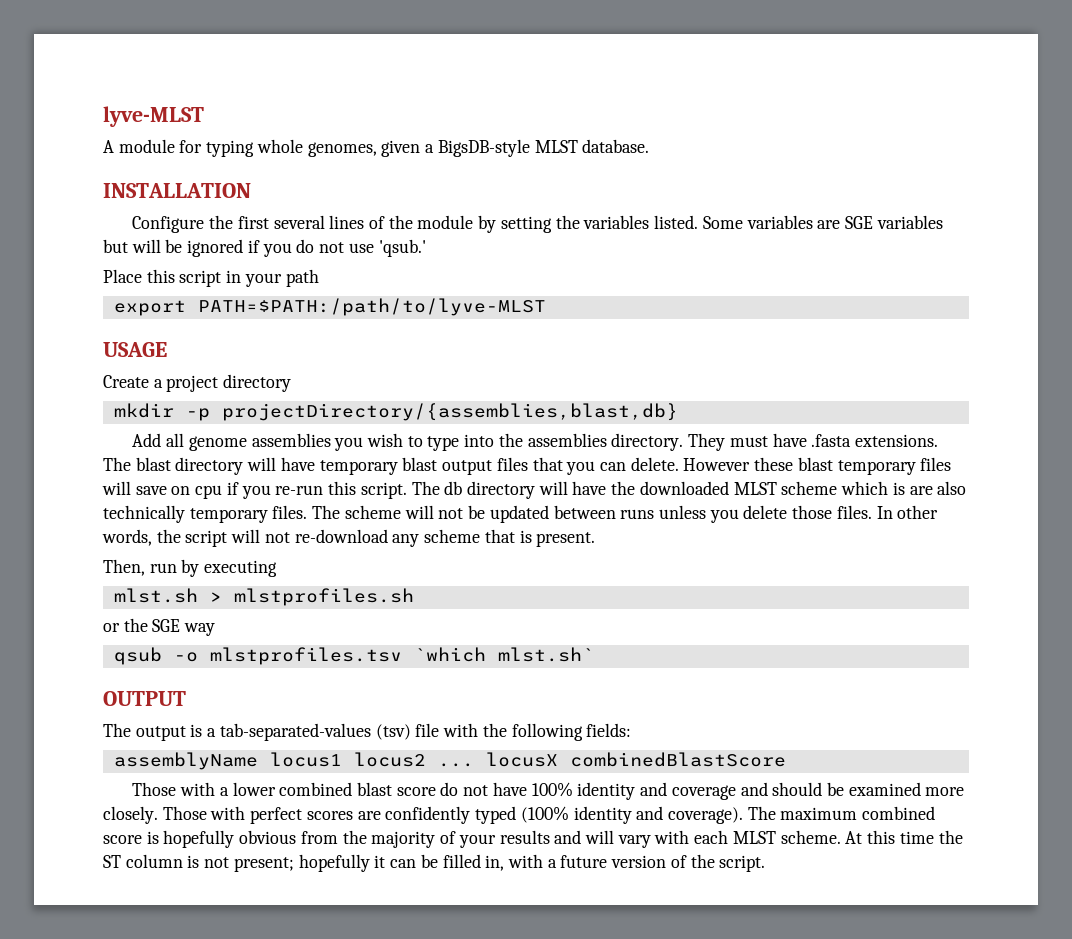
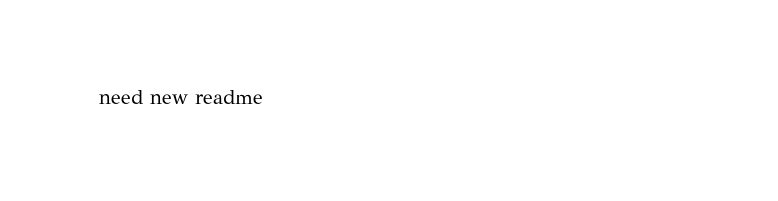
[103,106,204,127] [103,139,650,157] [103,183,251,198] [132,215,943,233] [103,239,426,257] [103,269,319,287] [113,298,546,316] [103,342,167,357] [103,374,292,392] [113,403,678,421] [132,433,939,451] [103,457,952,475] [102,481,967,499] [103,505,939,523] [102,529,596,547] [103,559,278,577] [113,588,414,606] [103,618,216,636] [113,647,594,665] [103,691,186,706] [103,723,632,741] [113,752,786,770] [132,782,965,800] [103,806,936,824] [103,830,963,848] [103,854,766,872] lyve-MLST // A module for typing whole genomes, given a BigsDB-style MLST database. // INSTALLATION // Configure the first several lines of the module by setting the variables listed. Some variables are SGE variables but will be ignored if you do not use 'qsub.' // Place this script in your path // export PATH=$PATH:/path/to/lyve-MLST // USAGE // Create a project directory // mkdir -p projectDirectory/{assemblies,blast,db} // Add all genome assemblies you wish to type into the assemblies directory. They must have .fasta extensions. The blast directory will have temporary blast output files that you can delete. However these blast temporary files will save on cpu if you re-run this script. The db directory will have the downloaded MLST scheme which is are also technically temporary files. The scheme will not be updated between runs unless you delete those files. In other words, the script will not re-download any scheme that is present. // Then, run by executing // mlst.sh > mlstprofiles.sh // or the SGE way // qsub -o mlstprofiles.tsv `which mlst.sh` // OUTPUT // The output is a tab-separated-values (tsv) file with the following fields: // assemblyName locus1 locus2 ... locusX combinedBlastScore // Those with a lower combined blast score do not have 100% identity and coverage and should be examined more closely. Those with perfect scores are confidently typed (100% identity and coverage). The maximum combined score is hopefully obvious from the majority of your results and will vary with each MLST scheme. At this time the ST column is not present; hopefully it can be filled in, with a future version of the script. -> [99,90,263,104] need new readme

